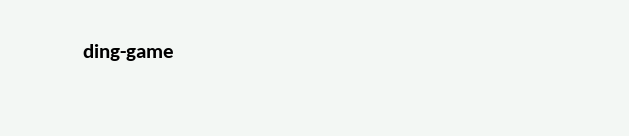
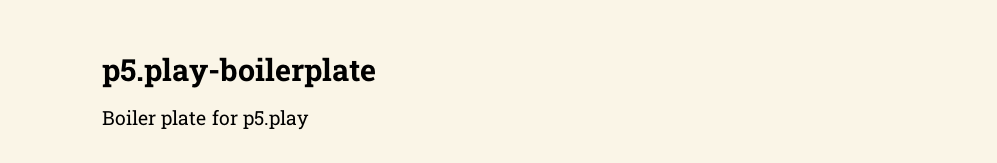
[83,44,174,61] ding-game -> [102,57,376,88] [102,109,309,130] p5.play-boilerplate // Boiler plate for p5.play

